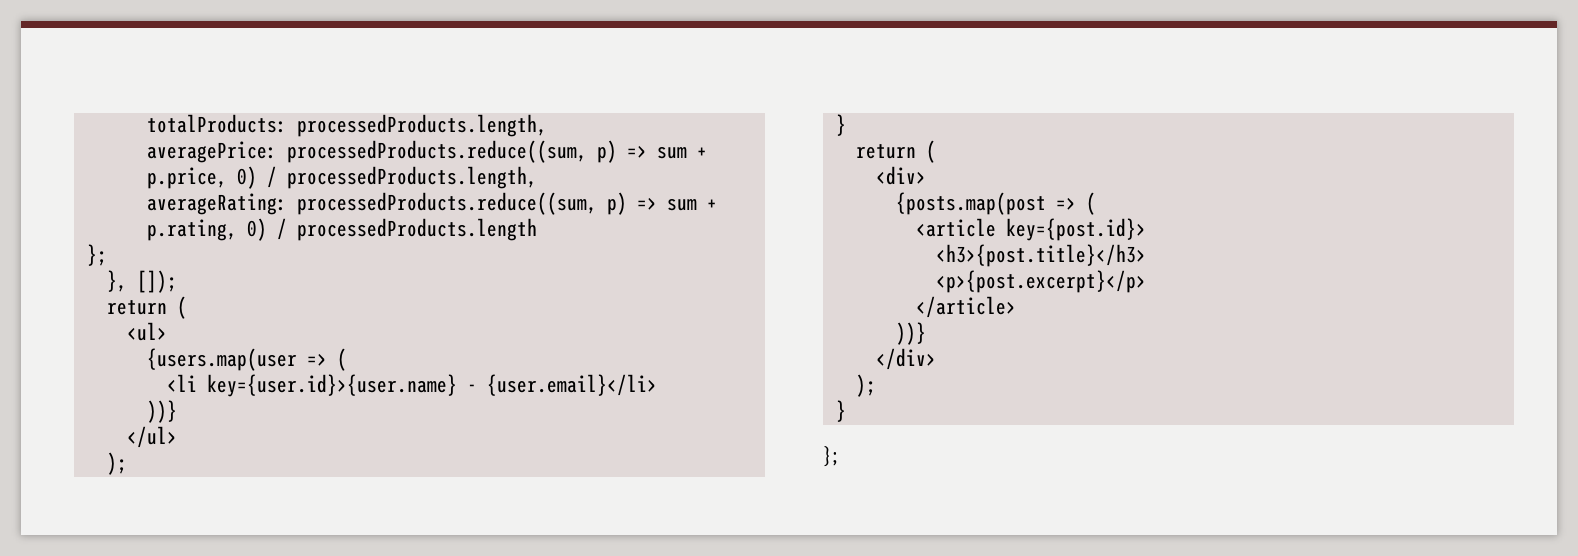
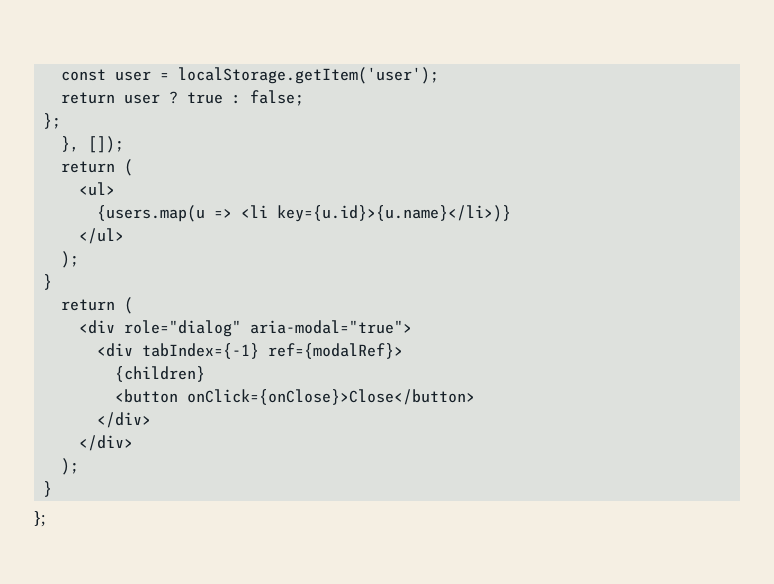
[147,114,548,137] [147,140,708,163] [147,166,538,189] [147,192,718,215] [147,218,538,241] totalProducts: processedProducts.length, // averagePrice: processedProducts.reduce((sum, p) => sum + p.price, 0) / processedProducts.length, // averageRating: processedProducts.reduce((sum, p) => sum + p.rating, 0) / processedProducts.length -> [61,67,440,84] [61,90,305,106] const user = localStorage.getItem('user'); // return user ? true : false;
[147,348,348,371] [167,374,658,397] [147,400,178,423] {users.map(user => ( // <li key={user.id}>{user.name} - {user.email}</li> // ))} -> [97,205,512,222] {users.map(u => <li key={u.id}>{u.name}</li>)}
[876,166,927,185] [896,192,1097,215] [916,218,1147,241] [936,244,1147,267] [936,270,1147,293] [916,296,1017,318] [896,322,927,345] <div> // {posts.map(post => ( // <article key={post.id}> // <h3>{post.title}</h3> // <p>{post.excerpt}</p> // </article> // ))} -> [79,320,413,337] [97,343,404,359] [115,366,206,382] [115,389,476,405] [97,412,152,428] <div role="dialog" aria-modal="true"> // <div tabIndex={-1} ref={modalRef}> // {children} // <button onClick={onClose}>Close</button> // </div>

